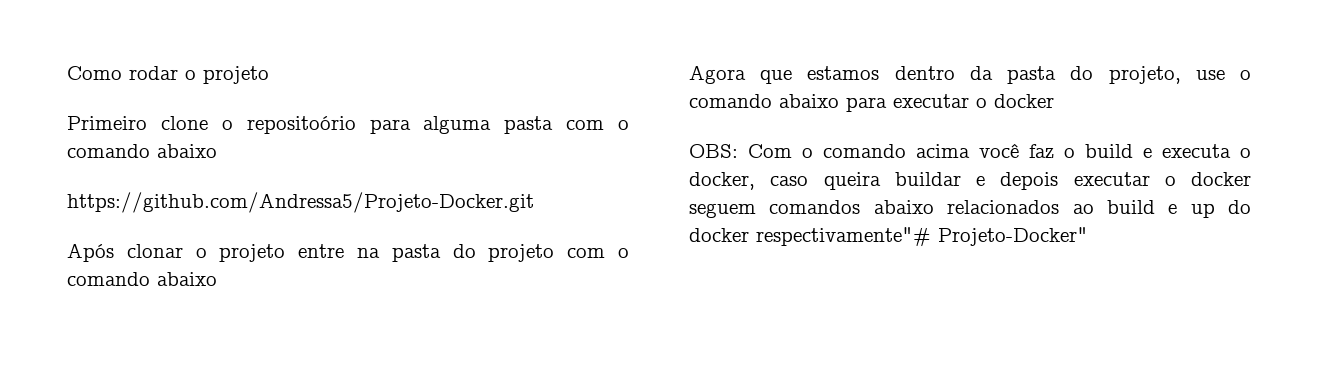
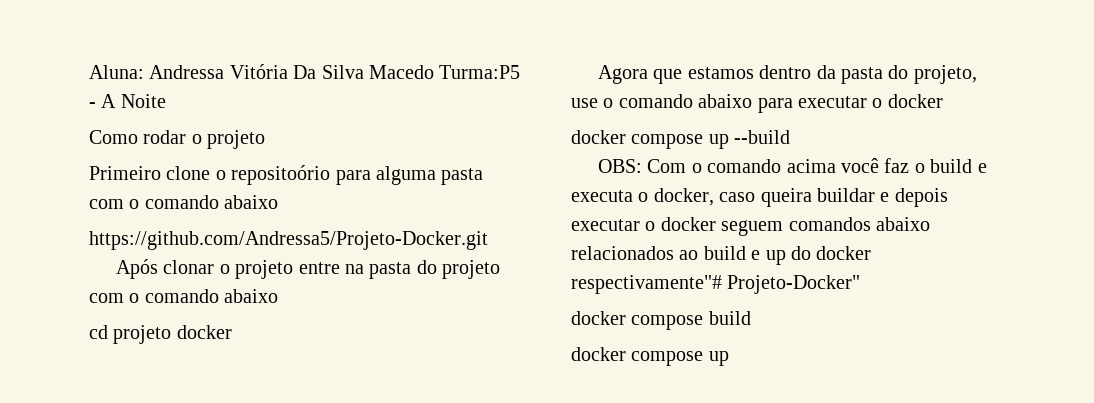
(67, 73) none -> [89,64,521,79] [89,94,166,108] Aluna: Andressa Vitória Da Silva Macedo Turma:P5 - A Noite //
(217, 279) none -> [89,325,232,344] // cd projeto docker
(1054, 101) none -> [571,130,791,149] // docker compose up --build
(1088, 236) none -> [571,311,751,330] [571,347,729,366] // docker compose build // docker compose up

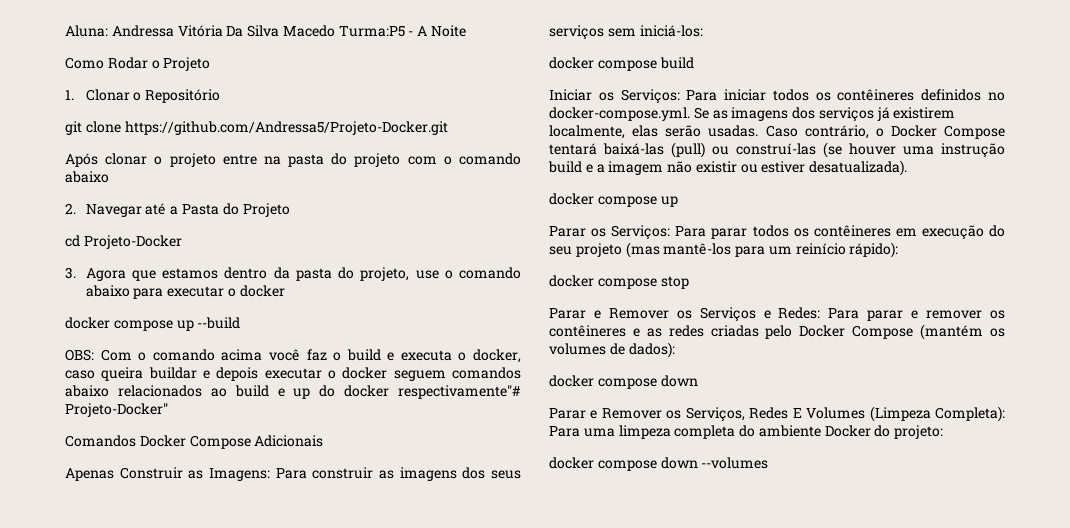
[143,130,266,149] [89,165,484,185] [89,195,279,209] rodar o projeto // Primeiro clone o repositoório para alguma pasta com o comando abaixo // -> [107,57,211,71] [65,89,221,103] [65,121,121,135] Rodar o Projeto // 1. Clonar o Repositório // git clone
(279, 296) none -> [65,203,290,217] // 2. Navegar até a Pasta do Projeto
[113,325,232,344] projeto docker // -> [83,235,182,249] [65,267,76,279] Projeto-Docker // 3.
[571,311,751,330] [571,347,729,366] docker compose build // docker compose up -> [65,435,324,449] [65,467,521,481] [549,25,703,40] [549,57,694,71] [549,89,1005,104] [549,107,956,122] [549,125,1005,139] [549,142,1005,158] [548,160,908,176] [549,193,678,207] [549,225,1006,240] [549,242,899,258] [549,275,689,289] [549,307,1005,322] [549,324,1005,340] [549,342,675,358] [549,375,698,389] [549,406,1005,422] [549,425,944,439] [549,457,769,471] Comandos Docker Compose Adicionais // Apenas Construir as Imagens: Para construir as imagens dos seus serviços sem iniciá-los: // docker compose build // Iniciar os Serviços: Para iniciar todos os contêineres definidos no docker-compose.yml. Se as imagens dos serviços já existirem localmente, elas serão usadas. Caso contrário, o Docker Compose tentará baixá-las (pull) ou construí-las (se houver uma instrução build e a imagem não existir ou estiver desatualizada). // docker compose up // Parar os Serviços: Para parar todos os contêineres em execução do seu projeto (mas mantê-los para um reinício rápido): // docker compose stop // Parar e Remover os Serviços e Redes: Para parar e remover os contêineres e as redes criadas pelo Docker Compose (mantém os volumes de dados): // docker compose down // Parar e Remover os Serviços, Redes E Volumes (Limpeza Completa): Para uma limpeza completa do ambiente Docker do projeto: // docker compose down --volumes

